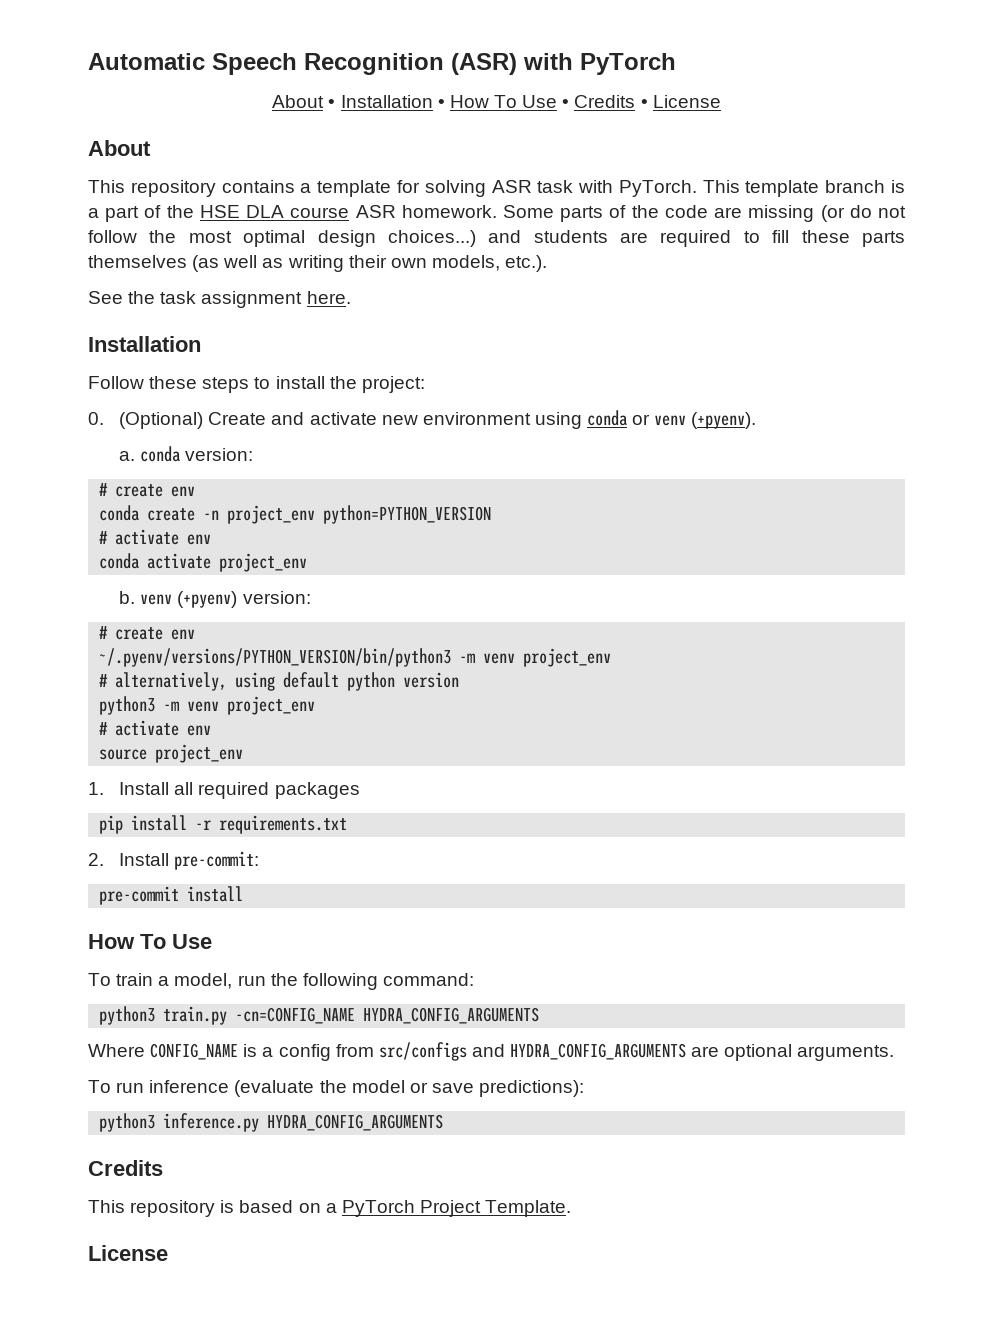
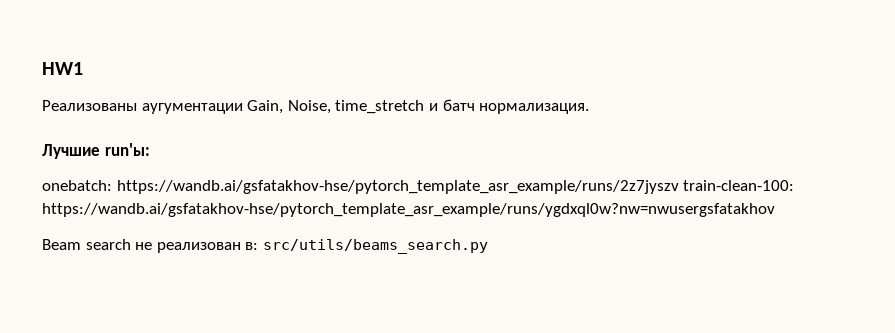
[88,53,676,75] [272,95,721,108] [88,140,151,156] [88,180,906,197] [88,205,906,222] [88,230,905,247] [88,255,548,272] [88,291,351,308] [88,336,201,352] [88,376,425,393] [88,410,757,429] [119,446,254,462] [99,483,196,497] [99,505,492,524] [99,529,212,545] [99,553,308,572] [119,591,311,608] [99,626,196,640] [99,648,612,667] [99,672,460,691] [99,696,316,715] [99,720,212,736] [99,744,244,763] [88,782,360,799] [99,815,348,834] [88,851,260,870] [99,886,244,905] [88,934,212,949] [88,973,474,990] [99,1006,540,1025] [88,1042,895,1061] [88,1080,585,1097] [99,1113,444,1132] [88,1160,163,1176] [88,1200,572,1217] [88,1245,168,1261] Automatic Speech Recognition (ASR) with PyTorch // About • Installation • How To Use • Credits • License // About // This repository contains a template for solving ASR task with PyTorch. This template branch is a part of the HSE DLA course ASR homework. Some parts of the code are missing (or do not follow the most optimal design choices...) and students are required to fill these parts themselves (as well as writing their own models, etc.). // See the task assignment here. // Installation // Follow these steps to install the project: // 0. (Optional) Create and activate new environment using conda or venv (+pyenv). // a. conda version: // # create env // conda create -n project_env python=PYTHON_VERSION // # activate env // conda activate project_env // b. venv (+pyenv) version: // # create env // ~/.pyenv/versions/PYTHON_VERSION/bin/python3 -m venv project_env // # alternatively, using default python version // python3 -m venv project_env // # activate env // source project_env // 1. Install all required packages // pip install -r requirements.txt // 2. Install pre-commit: // pre-commit install // How To Use // To train a model, run the following command: // python3 train.py -cn=CONFIG_NAME HYDRA_CONFIG_ARGUMENTS // Where CONFIG_NAME is a config from src/configs and HYDRA_CONFIG_ARGUMENTS are optional arguments. // To run inference (evaluate the model or save predictions): // python3 inference.py HYDRA_CONFIG_ARGUMENTS // Credits // This repository is based on a PyTorch Project Template. // License -> [42,62,83,75] [42,99,590,114] [42,143,150,159] [42,180,795,194] [42,203,775,217] [42,239,488,254] HW1 // Реализованы аугументации Gain, Noise, time_stretch и батч нормализация. // Лучшие run'ы: // onebatch: https://wandb.ai/gsfatakhov-hse/pytorch_template_asr_example/runs/2z7jyszv train-clean-100: https://wandb.ai/gsfatakhov-hse/pytorch_template_asr_example/runs/ygdxql0w?nw=nwusergsfatakhov // Beam search не реализован в: src/utils/beams_search.py

